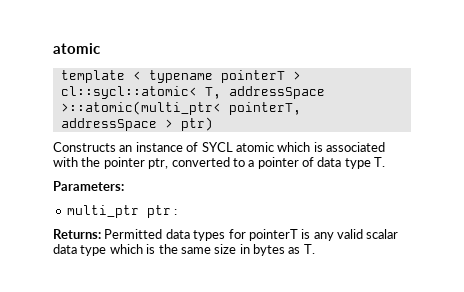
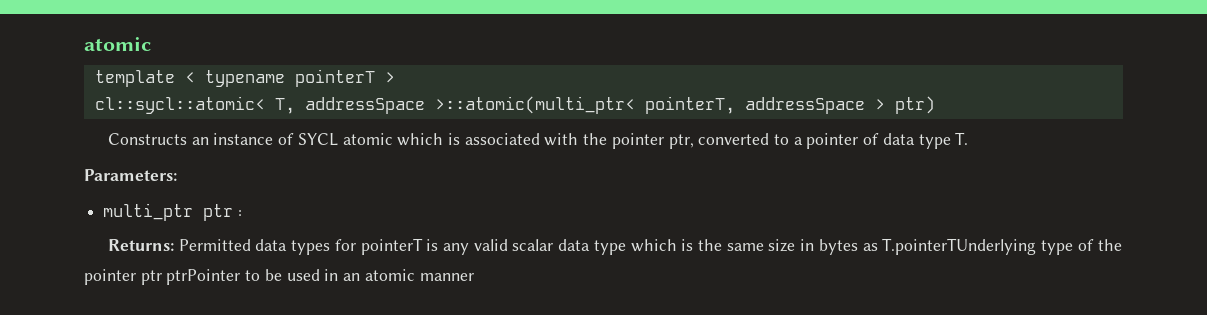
[303,244,315,254] T. -> [882,238,1122,255] [84,269,474,285] T.pointerTUnderlying type of the pointer ptr ptrPointer to be used in an atomic manner

